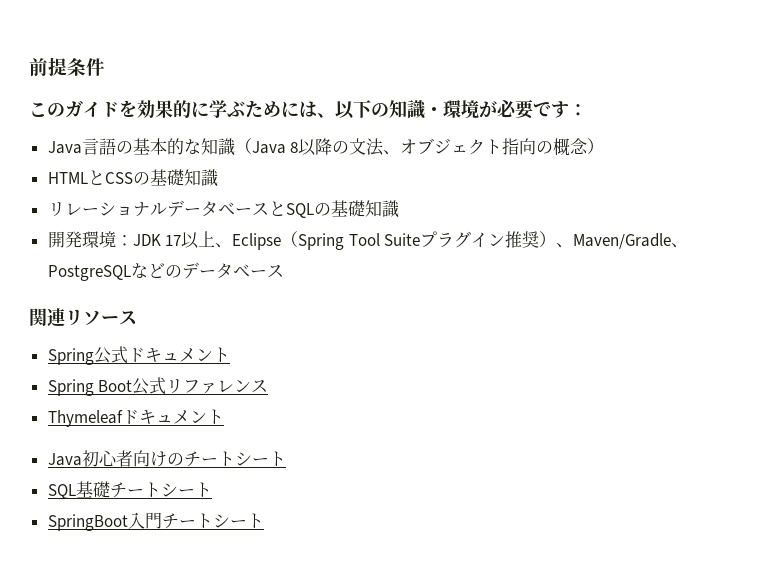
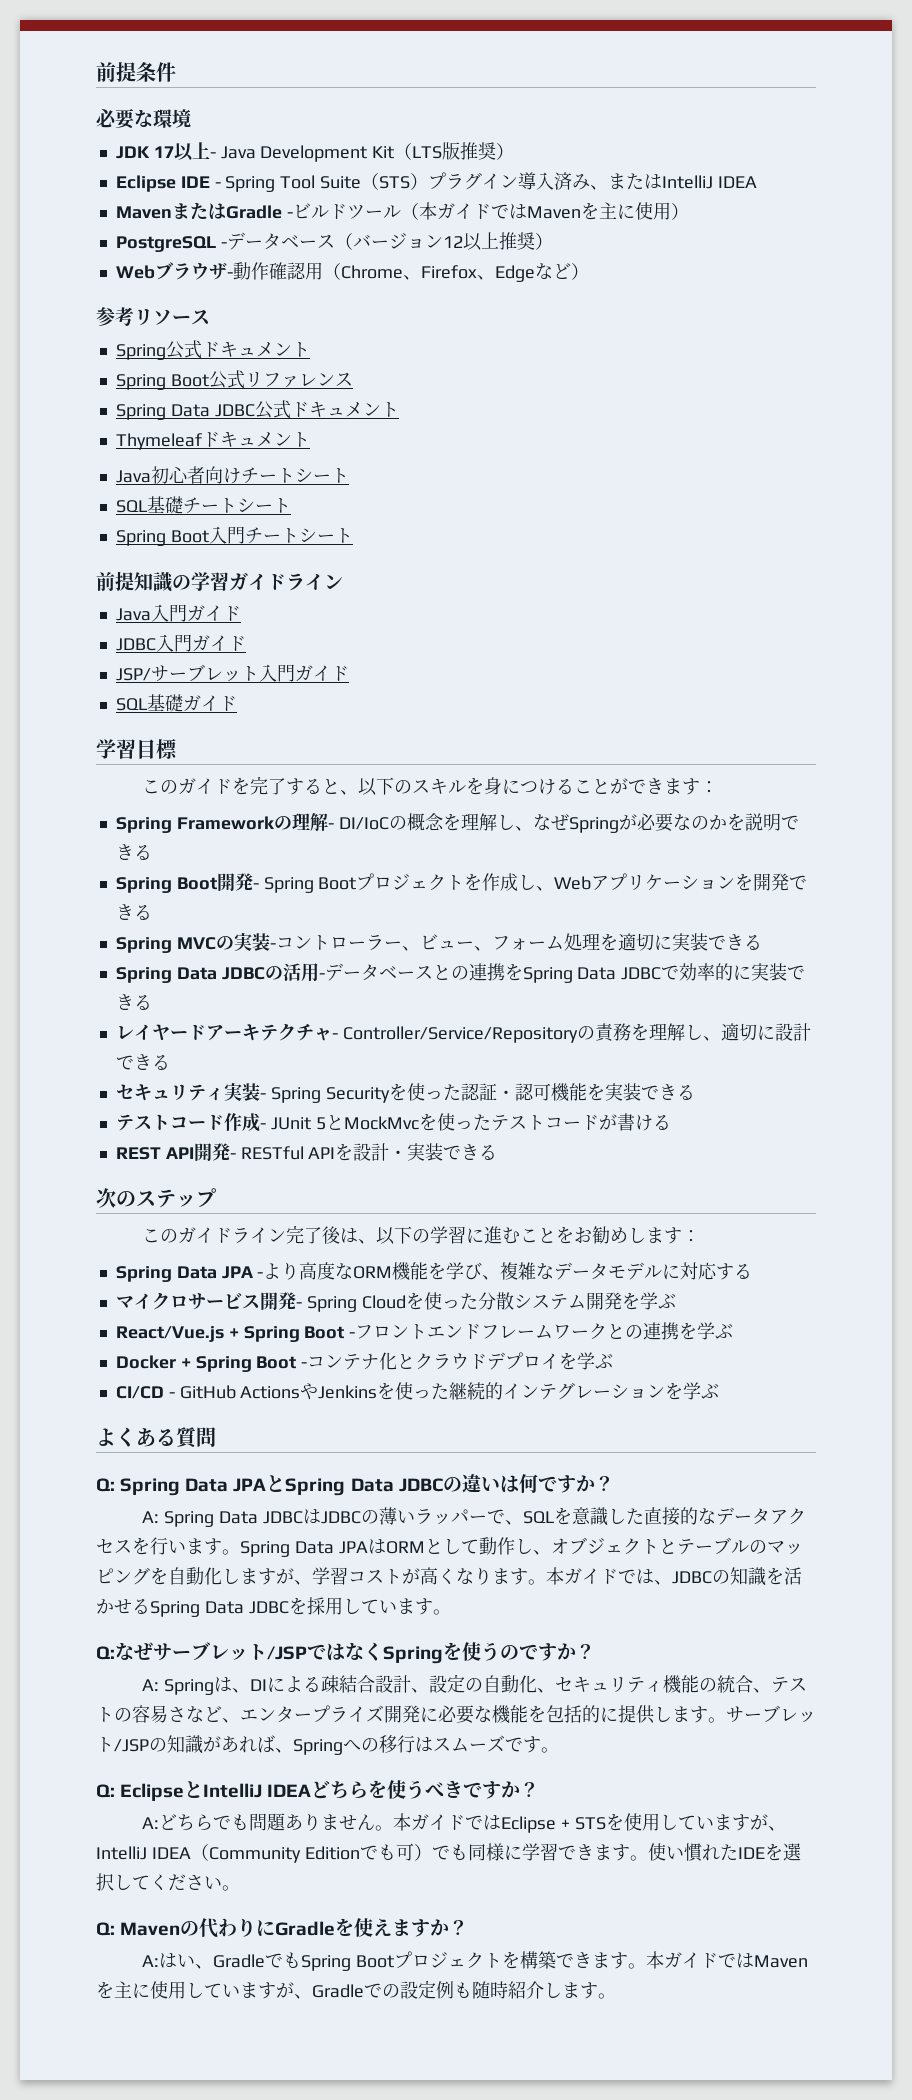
[29,100,587,119] [47,138,605,156] [47,169,218,187] [47,200,399,218] [47,231,689,250] [47,262,284,281] [29,308,65,327] このガイドを効果的に学ぶためには、以下の知識・環境が必要です： // Java言語の基本的な知識（Java 8以降の文法、オブジェクト指向の概念） // HTMLとCSSの基礎知識 // リレーショナルデータベースとSQLの基礎知識 // 開発環境：JDK 17以上、Eclipse（Spring Tool Suiteプラグイン推奨）、Maven/Gradle、PostgreSQLなどのデータベース // 関連 -> [96,109,191,129] [115,142,515,162] [115,172,757,192] [115,202,689,220] [115,232,553,252] [115,262,589,282] [96,307,134,326] 必要な環境 // JDK 17以上- Java Development Kit（LTS版推奨） // Eclipse IDE - Spring Tool Suite（STS）プラグイン導入済み、またはIntelliJ IDEA // MavenまたはGradle -ビルドツール（本ガイドではMavenを主に使用） // PostgreSQL -データベース（バージョン12以上推奨） // Webブラウザ-動作確認用（Chrome、Firefox、Edgeなど） // 参考
(269, 386) none -> [115,400,399,420] // Spring Data JDBC公式ドキュメント
[166,453,184,466] の -> (241, 475) none
[47,514,128,531] SpringBoot -> [115,530,209,546] Spring Boot
(264, 521) none -> [96,571,343,592] [115,604,241,622] [115,634,246,652] [115,664,349,682] [115,694,237,712] [96,739,178,759] [142,776,719,796] [115,813,799,833] [115,844,152,860] [115,873,808,893] [115,904,152,920] [115,933,762,953] [115,963,806,983] [115,994,152,1010] [115,1023,811,1043] [115,1054,170,1070] [115,1083,695,1103] [115,1113,671,1132] [115,1143,498,1161] [96,1188,216,1208] [142,1225,701,1245] [115,1262,753,1282] [115,1292,676,1312] [115,1322,734,1342] [115,1352,614,1372] [115,1382,720,1400] [96,1427,216,1449] [96,1474,614,1496] [142,1507,806,1527] [96,1537,803,1557] [96,1567,802,1586] [96,1597,451,1617] [96,1642,595,1664] [142,1674,808,1695] [96,1705,816,1724] [96,1735,559,1755] [96,1780,540,1801] [142,1813,787,1833] [96,1843,802,1863] [96,1873,240,1891] [96,1918,469,1938] [142,1951,809,1971] [96,1980,616,1999] // 前提知識の学習ガイドライン // Java入門ガイド // JDBC入門ガイド // JSP/サーブレット入門ガイド // SQL基礎ガイド // 学習目標 // このガイドを完了すると、以下のスキルを身につけることができます： // Spring Frameworkの理解- DI/IoCの概念を理解し、なぜSpringが必要なのかを説明できる // Spring Boot開発- Spring Bootプロジェクトを作成し、Webアプリケーションを開発できる // Spring MVCの実装-コントローラー、ビュー、フォーム処理を適切に実装できる // Spring Data JDBCの活用-データベースとの連携をSpring Data JDBCで効率的に実装できる // レイヤードアーキテクチャ- Controller/Service/Repositoryの責務を理解し、適切に設計できる // セキュリティ実装- Spring Securityを使った認証・認可機能を実装できる // テストコード作成- JUnit 5とMockMvcを使ったテストコードが書ける // REST API開発- RESTful APIを設計・実装できる // 次のステップ // このガイドライン完了後は、以下の学習に進むことをお勧めします： // Spring Data JPA -より高度なORM機能を学び、複雑なデータモデルに対応する // マイクロサービス開発- Spring Cloudを使った分散システム開発を学ぶ // React/Vue.js + Spring Boot -フロントエンドフレームワークとの連携を学ぶ // Docker + Spring Boot -コンテナ化とクラウドデプロイを学ぶ // CI/CD - GitHub ActionsやJenkinsを使った継続的インテグレーションを学ぶ // よくある質問 // Q: Spring Data JPAとSpring Data JDBCの違いは何ですか？ // A: Spring Data JDBCはJDBCの薄いラッパーで、SQLを意識した直接的なデータアクセスを行います。Spring Data JPAはORMとして動作し、オブジェクトとテーブルのマッピングを自動化しますが、学習コストが高くなります。本ガイドでは、JDBCの知識を活かせるSpring Data JDBCを採用しています。 // Q:なぜサーブレット/JSPではなくSpringを使うのですか？ // A: Springは、DIによる疎結合設計、設定の自動化、セキュリティ機能の統合、テストの容易さなど、エンタープライズ開発に必要な機能を包括的に提供します。サーブレット/JSPの知識があれば、Springへの移行はスムーズです。 // Q: EclipseとIntelliJ IDEAどちらを使うべきですか？ // A:どちらでも問題ありません。本ガイドではEclipse + STSを使用していますが、IntelliJ IDEA（Community Editionでも可）でも同様に学習できます。使い慣れたIDEを選択してください。 // Q: Mavenの代わりにGradleを使えますか？ // A:はい、GradleでもSpring Bootプロジェクトを構築できます。本ガイドではMavenを主に使用していますが、Gradleでの設定例も随時紹介します。

